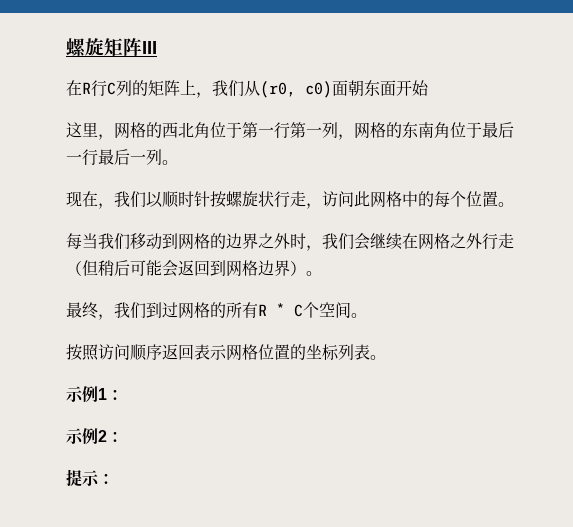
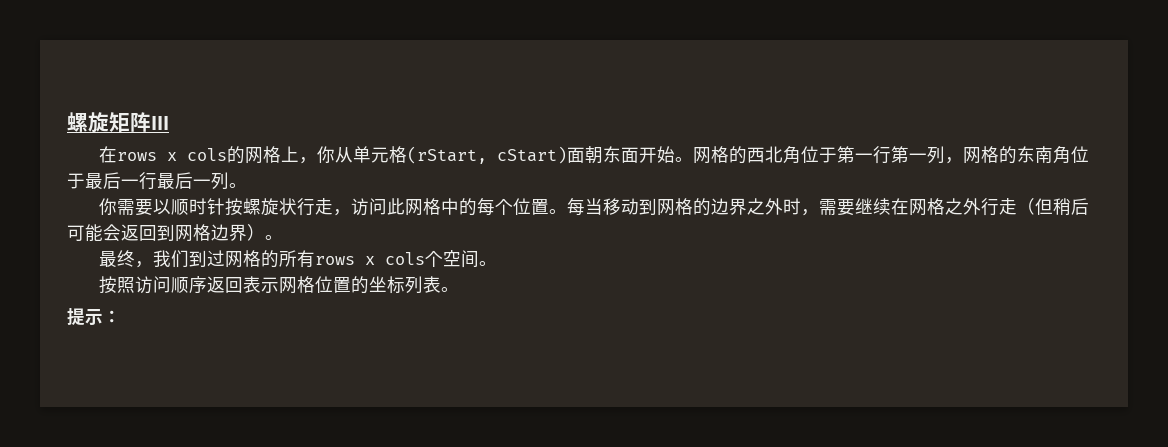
[82,80,332,98] R行C列的矩阵上，我们从(r0, c0) -> [117,146,568,164] rows x cols的网格上，你从单元格(rStart, cStart)
[66,122,114,140] // 这里， -> [675,157,694,162] 。
[66,191,146,209] 现在，我们 -> [99,198,154,216] 你需要
[66,233,130,250] // 每当我们 -> [567,198,604,216] 每当
[322,233,370,250] 我们会 -> [819,198,856,216] 需要
[258,303,303,317] R * C -> [315,252,426,265] rows x cols
[66,386,123,402] [66,428,123,444] // 示例1： // 示例2： -> (460, 289) none

